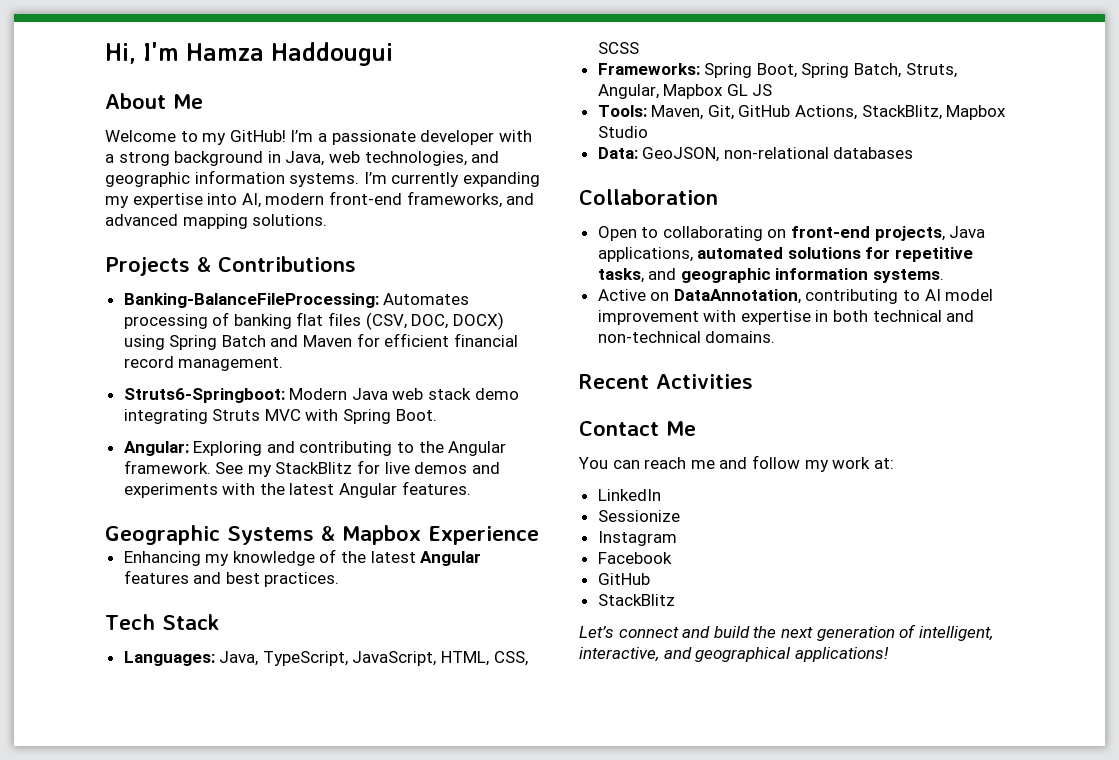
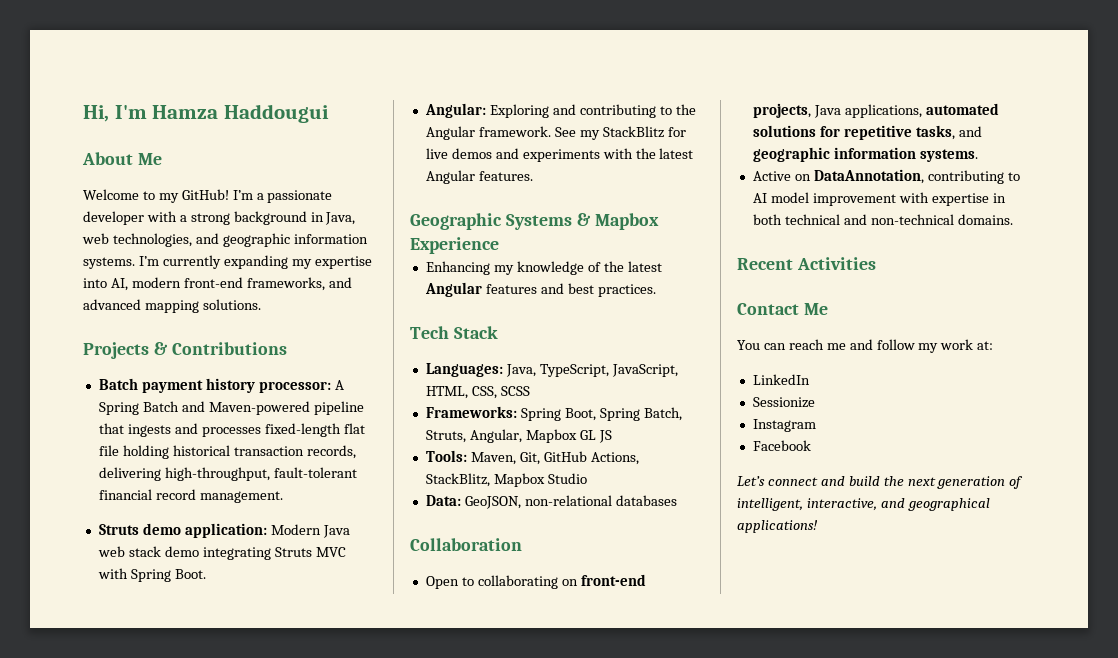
[123,293,470,308] [123,312,504,330] [123,333,450,350] Banking-BalanceFileProcessing: Automates processing of banking flat files (CSV, DOC, DOCX) using Spring Batch and Maven for efficient -> [98,378,344,393] [98,401,364,415] [98,423,365,437] [98,445,356,459] [98,467,357,481] Batch payment history processor: A Spring Batch and Maven-powered pipeline that ingests and processes fixed-length flat file holding historical transaction records, delivering high-throughput, fault-tolerant
[123,388,285,403] Struts6-Springboot: -> [98,523,267,538] Struts demo application:
[597,573,650,585] [597,594,675,606] // GitHub // StackBlitz -> (811, 445) none

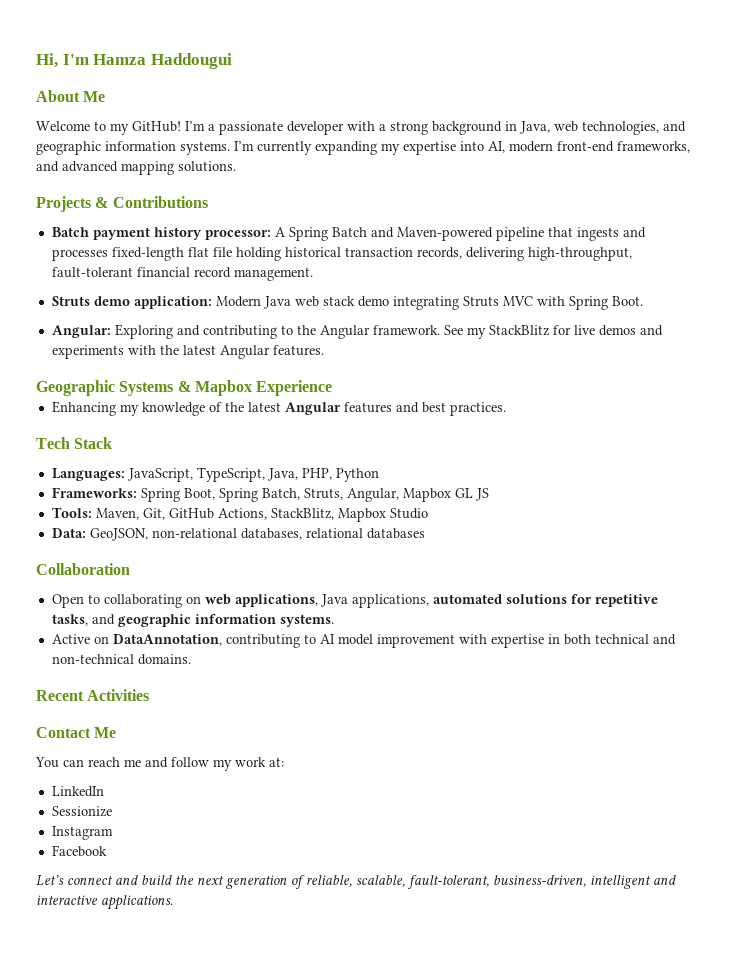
[505,364,678,377] [425,386,530,399] Java, TypeScript, JavaScript, HTML, CSS, SCSS -> [127,467,379,482] JavaScript, TypeScript, Java, PHP, Python
(612, 500) none -> [240,528,363,540] databases, relational
[580,574,646,586] [752,103,811,118] front-end projects, -> [204,594,318,607] web applications,
[737,498,990,511] [737,520,818,533] intelligent, interactive, and geographical applications! -> [306,875,676,889] [36,895,173,910] reliable, scalable, fault-tolerant, business-driven, intelligent and interactive applications.

